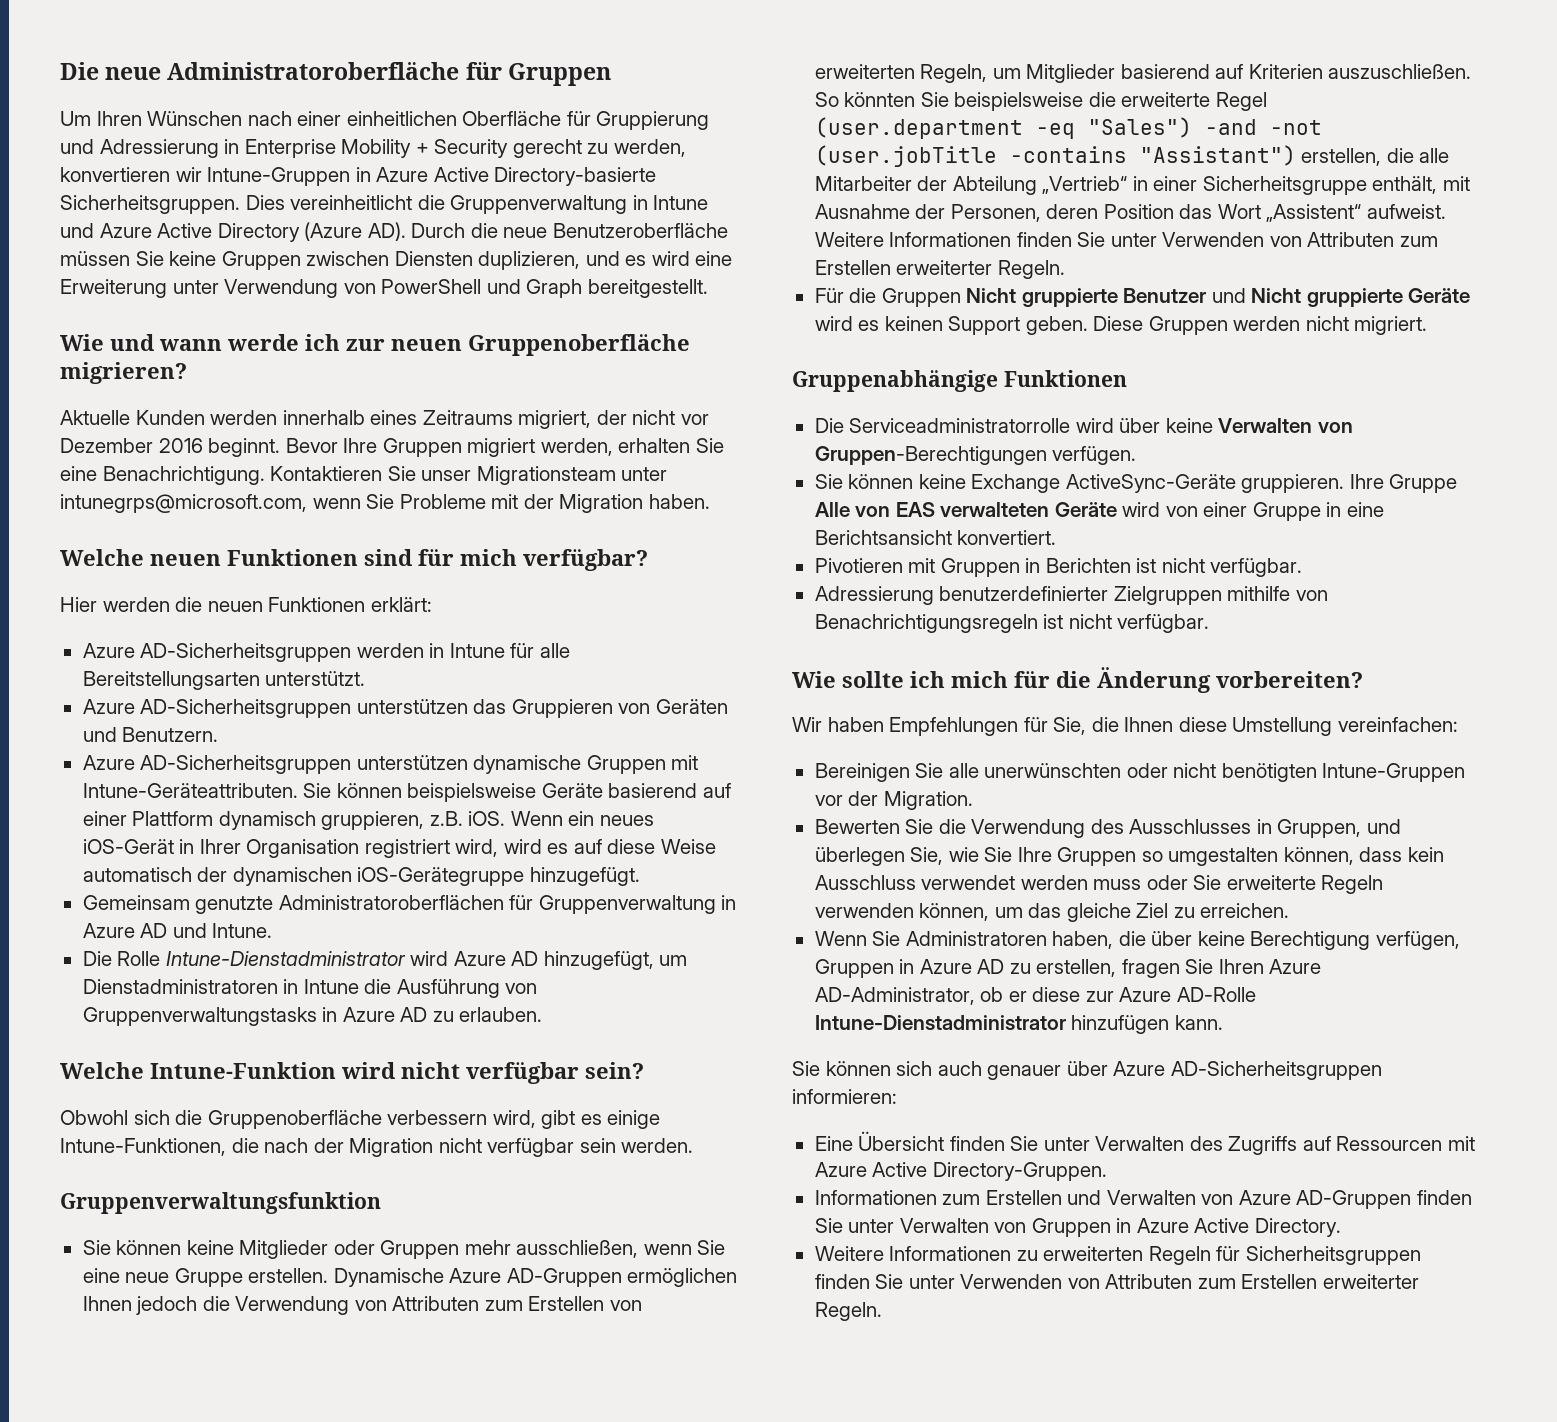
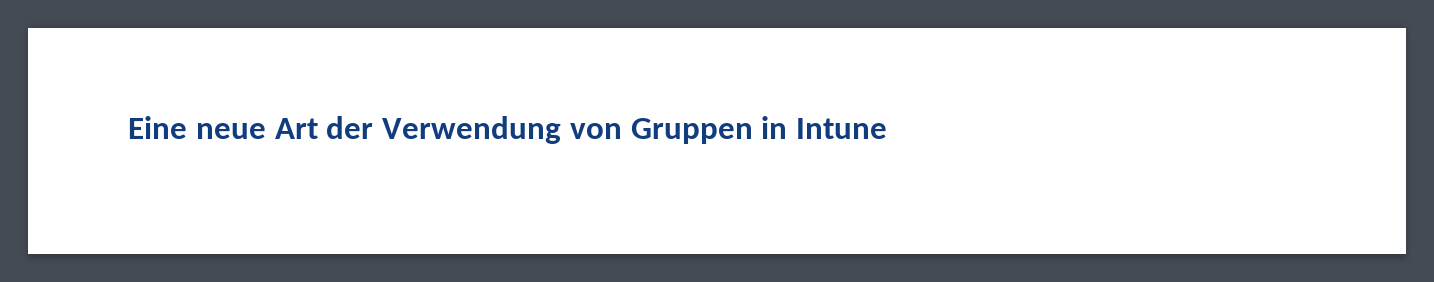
[60,62,611,86] [60,111,710,130] [60,139,686,158] [60,167,657,186] [60,195,709,214] [60,222,728,242] [60,251,733,270] [60,279,708,298] [60,334,690,356] [60,362,187,384] [60,410,709,429] [60,438,724,457] [60,466,668,485] [60,494,710,513] [60,549,648,571] [60,597,432,612] [82,643,570,662] [82,671,366,690] [82,699,728,718] [82,727,219,742] [82,755,699,774] [82,783,731,802] [82,811,654,830] [82,839,716,858] [82,867,640,886] [82,895,737,914] [82,923,273,938] [82,951,688,970] [82,979,538,998] [82,1007,543,1026] [60,1062,644,1084] [60,1110,661,1129] [60,1138,694,1157] [60,1192,381,1214] [82,1240,726,1259] [82,1268,738,1287] [82,1296,642,1315] [814,64,1472,83] [814,92,1267,111] [814,117,1322,139] [814,145,1450,167] [814,176,1470,195] [814,204,1446,222] [814,232,1438,247] [814,260,1065,279] [814,288,1471,307] [814,316,1428,335] [792,370,1127,392] [814,418,1353,433] [814,446,1137,465] [814,474,1458,493] [814,502,1384,521] [814,530,1057,545] [814,558,1303,577] [814,586,1328,605] [814,614,1210,633] [792,667,1363,693] [792,717,1458,736] [814,763,1466,782] [814,791,973,810] [814,819,1401,838] [814,847,1444,866] [814,875,1384,894] [814,903,1290,922] [814,931,1460,950] [814,959,1322,978] [814,987,1256,1005] [814,1015,1223,1034] [792,1061,1382,1080] [792,1089,897,1104] [814,1131,1475,1155] [814,1162,1107,1181] [814,1190,1472,1209] [814,1218,1341,1237] [814,1246,1421,1265] [814,1274,1419,1289] [814,1302,882,1321] Die neue Administratoroberfläche für Gruppen // Um Ihren Wünschen nach einer einheitlichen Oberfläche für Gruppierung und Adressierung in Enterprise Mobility + Security gerecht zu werden, konvertieren wir Intune-Gruppen in Azure Active Directory-basierte Sicherheitsgruppen. Dies vereinheitlicht die Gruppenverwaltung in Intune und Azure Active Directory (Azure AD). Durch die neue Benutzeroberfläche müssen Sie keine Gruppen zwischen Diensten duplizieren, und es wird eine Erweiterung unter Verwendung von PowerShell und Graph bereitgestellt. // Wie und wann werde ich zur neuen Gruppenoberfläche migrieren? // Aktuelle Kunden werden innerhalb eines Zeitraums migriert, der nicht vor Dezember 2016 beginnt. Bevor Ihre Gruppen migriert werden, erhalten Sie eine Benachrichtigung. Kontaktieren Sie unser Migrationsteam unter intunegrps@microsoft.com, wenn Sie Probleme mit der Migration haben. // Welche neuen Funktionen sind für mich verfügbar? // Hier werden die neuen Funktionen erklärt: // Azure AD-Sicherheitsgruppen werden in Intune für alle Bereitstellungsarten unterstützt. // Azure AD-Sicherheitsgruppen unterstützen das Gruppieren von Geräten und Benutzern. // Azure AD-Sicherheitsgruppen unterstützen dynamische Gruppen mit Intune-Geräteattributen. Sie können beispielsweise Geräte basierend auf einer Plattform dynamisch gruppieren, z.B. iOS. Wenn ein neues iOS-Gerät in Ihrer Organisation registriert wird, wird es auf diese Weise automatisch der dynamischen iOS-Gerätegruppe hinzugefügt. // Gemeinsam genutzte Administratoroberflächen für Gruppenverwaltung in Azure AD und Intune. // Die Rolle Intune-Dienstadministrator wird Azure AD hinzugefügt, um Dienstadministratoren in Intune die Ausführung von Gruppenverwaltungstasks in Azure AD zu erlauben. // Welche Intune-Funktion wird nicht verfügbar sein? // Obwohl sich die Gruppenoberfläche verbessern wird, gibt es einige Intune-Funktionen, die nach der Migration nicht verfügbar sein werden. // Gruppenverwaltungsfunktion // Sie können keine Mitglieder oder Gruppen mehr ausschließen, wenn Sie eine neue Gruppe erstellen. Dynamische Azure AD-Gruppen ermöglichen Ihnen jedoch die Verwendung von Attributen zum Erstellen von erweiterten Regeln, um Mitglieder basierend auf Kriterien auszuschließen. So könnten Sie beispielsweise die erweiterte Regel (user.department -eq "Sales") -and -not (user.jobTitle -contains "Assistant") erstellen, die alle Mitarbeiter der Abteilung „Vertrieb“ in einer Sicherheitsgruppe enthält, mit Ausnahme der Personen, deren Position das Wort „Assistent“ aufweist. Weitere Informationen finden Sie unter Verwenden von Attributen zum Erstellen erweiterter Regeln. // Für die Gruppen Nicht gruppierte Benutzer und Nicht gruppierte Geräte wird es keinen Support geben. Diese Gruppen werden nicht migriert. // Gruppenabhängige Funktionen // Die Serviceadministratorrolle wird über keine Verwalten von Gruppen-Berechtigungen verfügen. // Sie können keine Exchange ActiveSync-Geräte gruppieren. Ihre Gruppe Alle von EAS verwalteten Geräte wird von einer Gruppe in eine Berichtsansicht konvertiert. // Pivotieren mit Gruppen in Berichten ist nicht verfügbar. // Adressierung benutzerdefinierter Zielgruppen mithilfe von Benachrichtigungsregeln ist nicht verfügbar. // Wie sollte ich mich für die Änderung vorbereiten? // Wir haben Empfehlungen für Sie, die Ihnen diese Umstellung vereinfachen: // Bereinigen Sie alle unerwünschten oder nicht benötigten Intune-Gruppen vor der Migration. // Bewerten Sie die Verwendung des Ausschlusses in Gruppen, und überlegen Sie, wie Sie Ihre Gruppen so umgestalten können, dass kein Ausschluss verwendet werden muss oder Sie erweiterte Regeln verwenden können, um das gleiche Ziel zu erreichen. // Wenn Sie Administratoren haben, die über keine Berechtigung verfügen, Gruppen in Azure AD zu erstellen, fragen Sie Ihren Azure AD-Administrator, ob er diese zur Azure AD-Rolle Intune-Dienstadministrator hinzufügen kann. // Sie können sich auch genauer über Azure AD-Sicherheitsgruppen informieren: // Eine Übersicht finden Sie unter Verwalten des Zugriffs auf Ressourcen mit Azure Active Directory-Gruppen. // Informationen zum Erstellen und Verwalten von Azure AD-Gruppen finden Sie unter Verwalten von Gruppen in Azure Active Directory. // Weitere Informationen zu erweiterten Regeln für Sicherheitsgruppen finden Sie unter Verwenden von Attributen zum Erstellen erweiterter Regeln. -> [128,116,888,144] Eine neue Art der Verwendung von Gruppen in Intune

